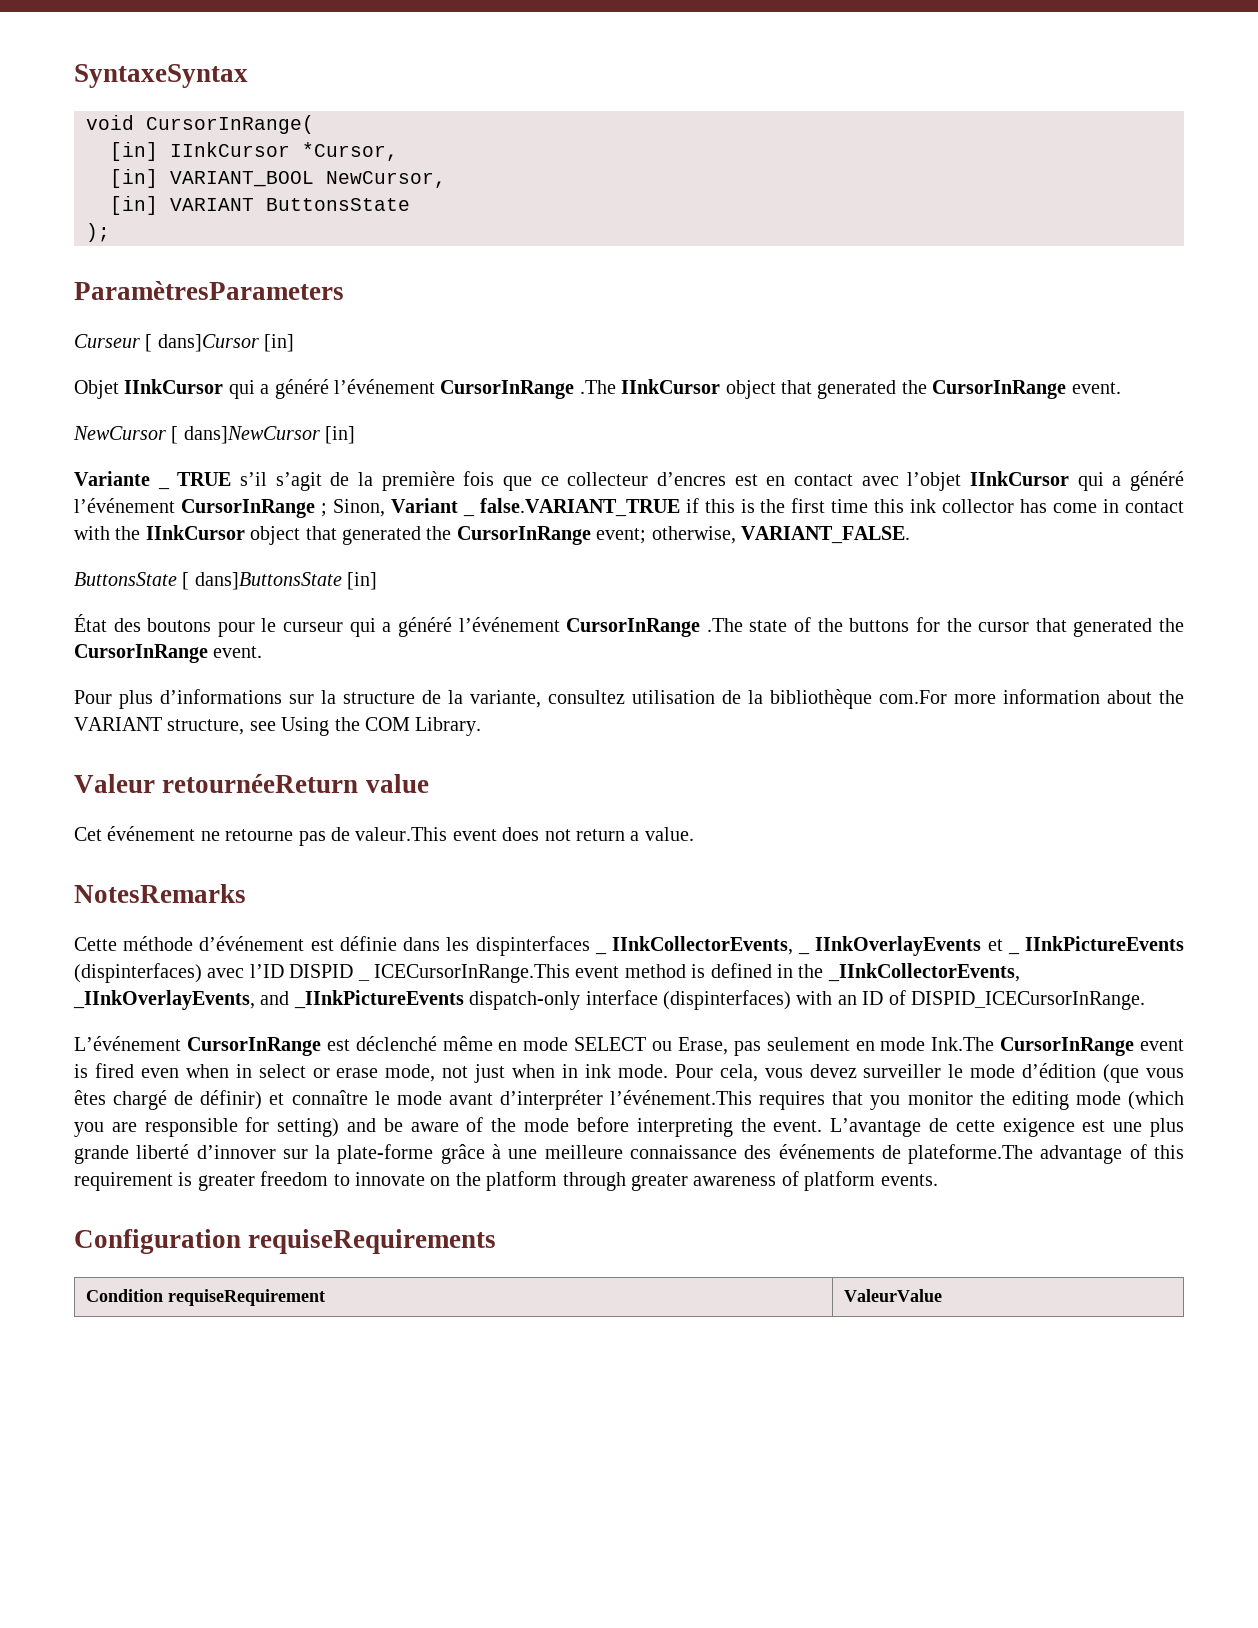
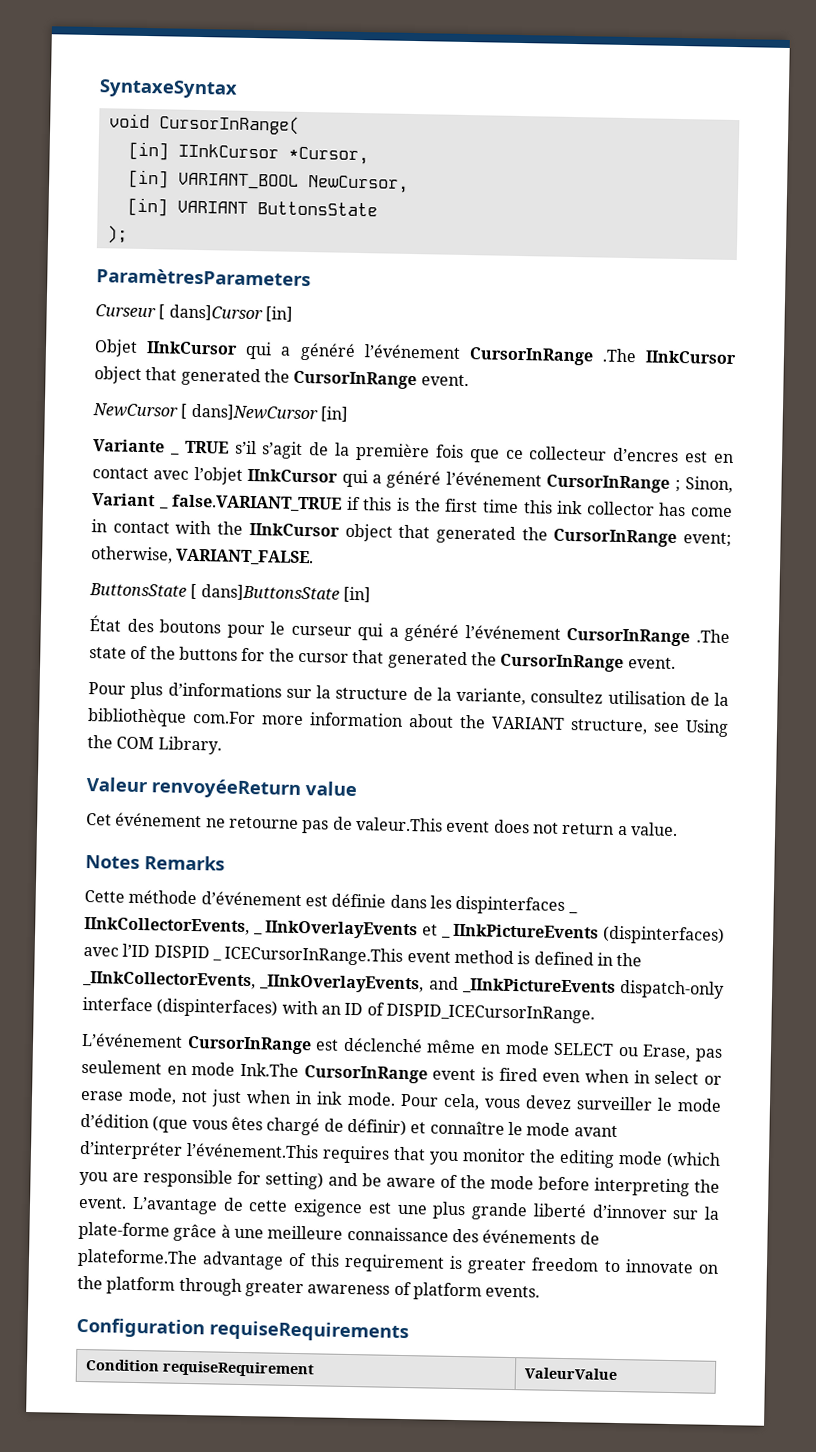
[162,774,359,793] retournéeReturn -> [151,778,301,800] renvoyéeReturn
[74,884,246,903] NotesRemarks -> [85,855,225,871] Notes Remarks

